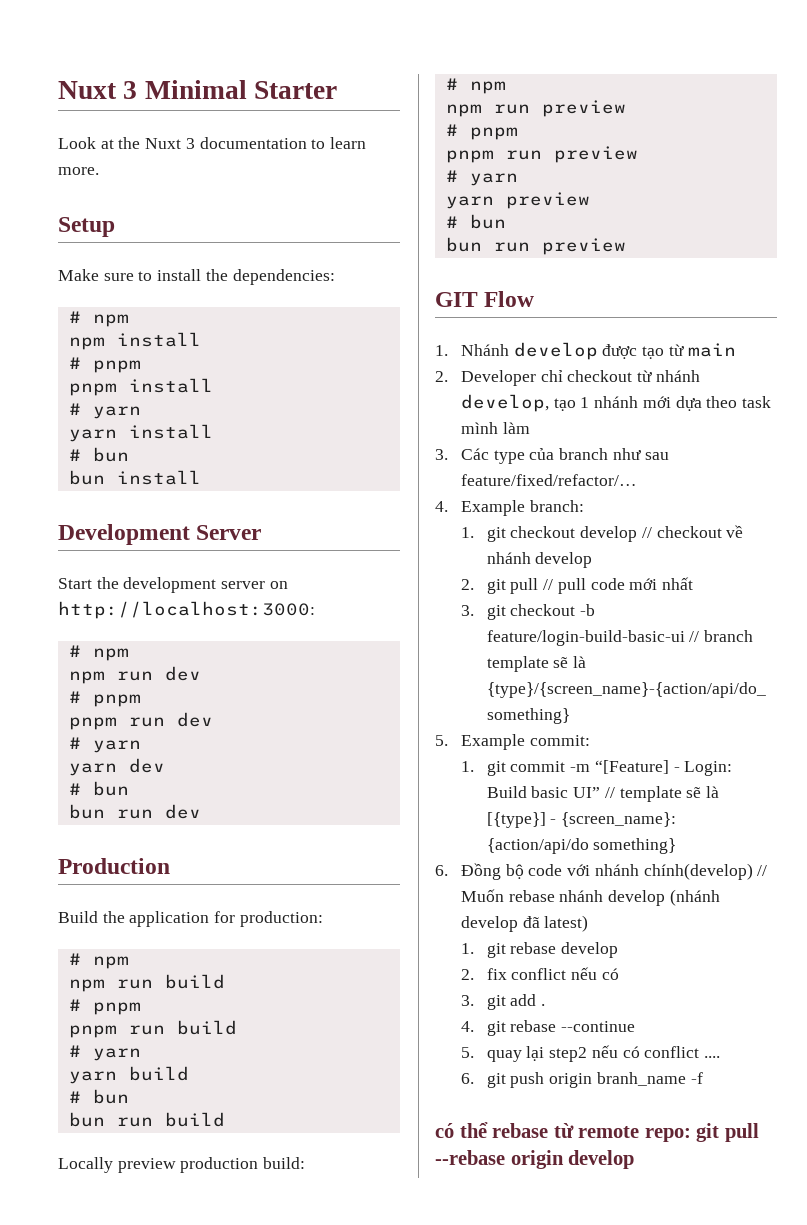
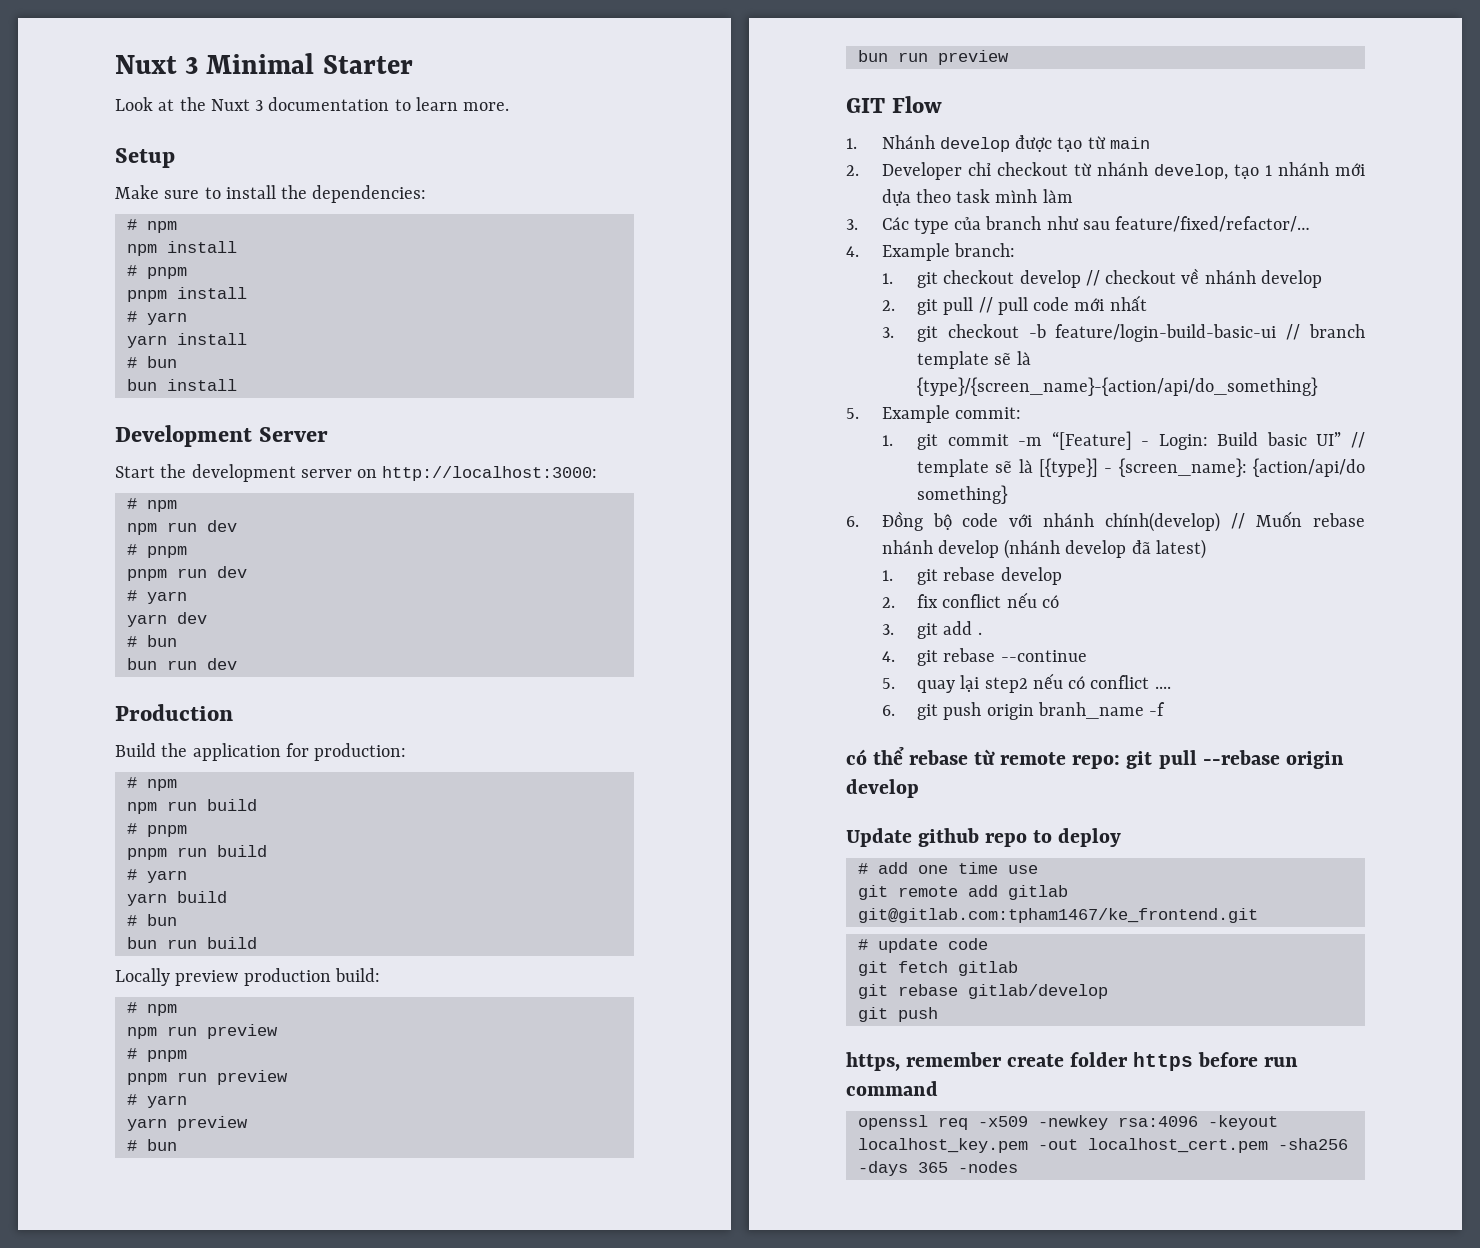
(635, 1159) none -> [846,828,1122,847] [857,862,1038,874] [857,885,1068,900] [857,908,1258,923] [857,938,988,953] [857,961,1018,976] [857,984,1108,999] [857,1007,938,1022] [846,1052,1299,1071] [846,1081,938,1096] [857,1115,1278,1130] [857,1138,1348,1153] [857,1161,1018,1176] // Update github repo to deploy // # add one time use // git remote add gitlab git@gitlab.com:tpham1467/ke_frontend.git // # update code // git fetch gitlab // git rebase gitlab/develop // git push // https, remember create folder https before run command // openssl req -x509 -newkey rsa:4096 -keyout localhost_key.pem -out localhost_cert.pem -sha256 -days 365 -nodes

